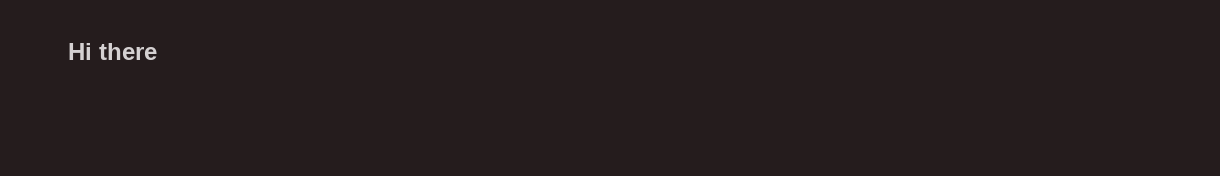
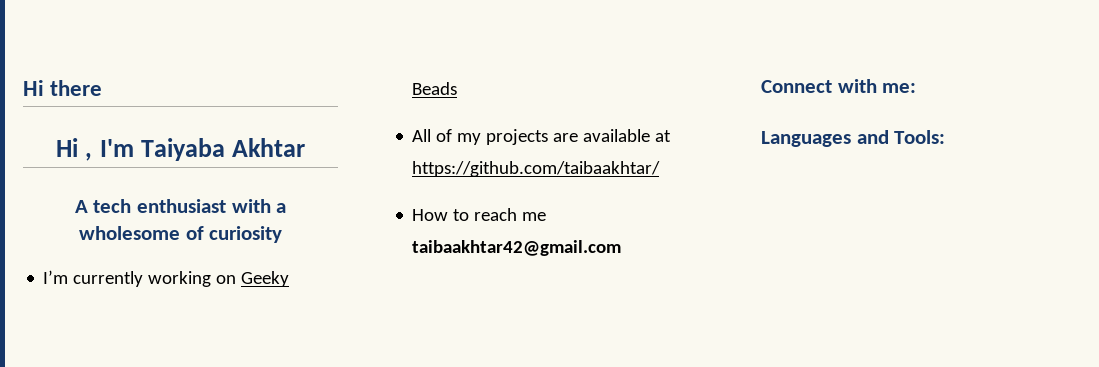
(157, 51) none -> [56,138,305,161] [74,199,287,213] [78,226,283,243] [43,270,290,287] [412,82,458,95] [412,129,672,145] [412,161,661,177] [412,208,547,221] [412,240,622,256] [761,79,917,93] [761,130,946,147] // Hi , I'm Taiyaba Akhtar // A tech enthusiast with a wholesome of curiosity // I’m currently working on Geeky Beads // All of my projects are available at https://github.com/taibaakhtar/ // How to reach me taibaakhtar42@gmail.com // Connect with me: // Languages and Tools:

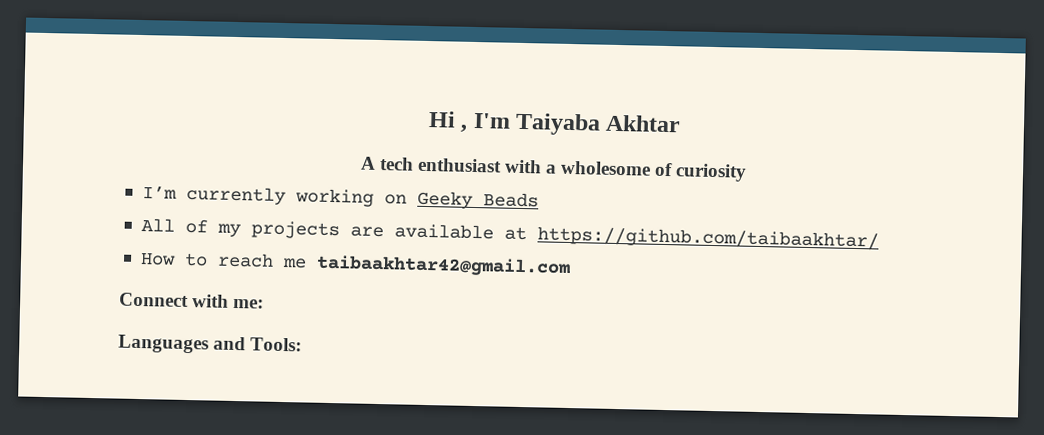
[23,80,103,96] [56,138,79,157] Hi there // Hi -> [427,111,456,128] Hi

